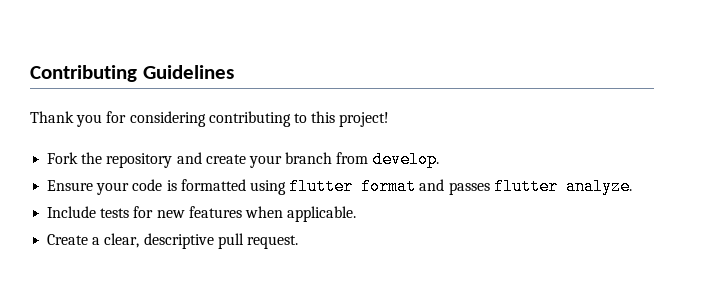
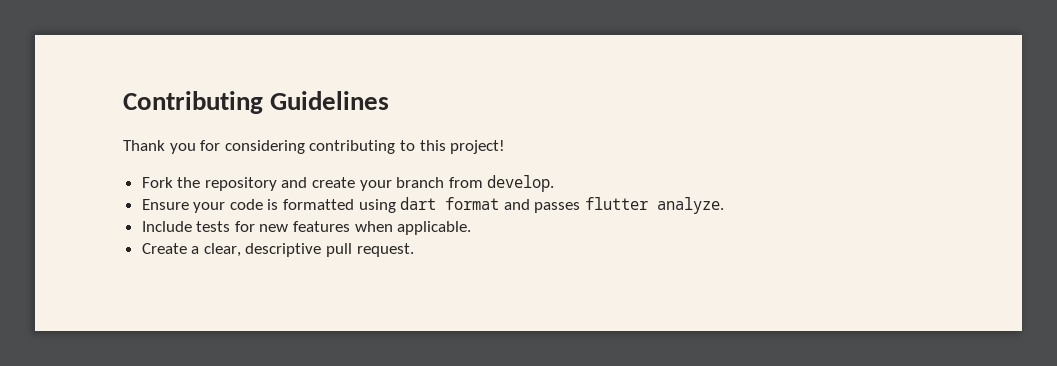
[289,178,354,195] flutter -> [400,197,437,210] dart

